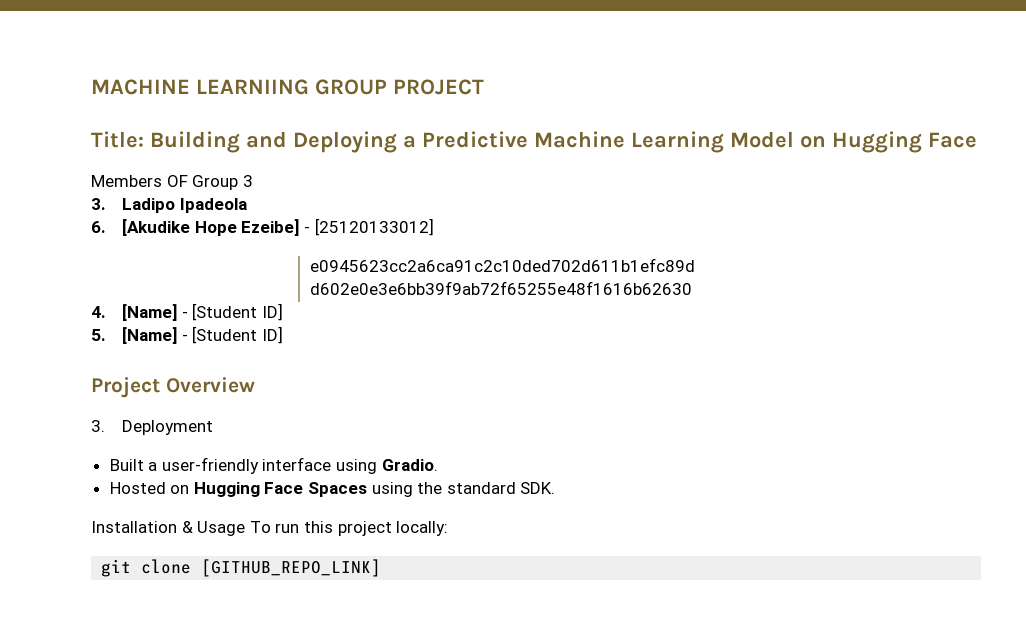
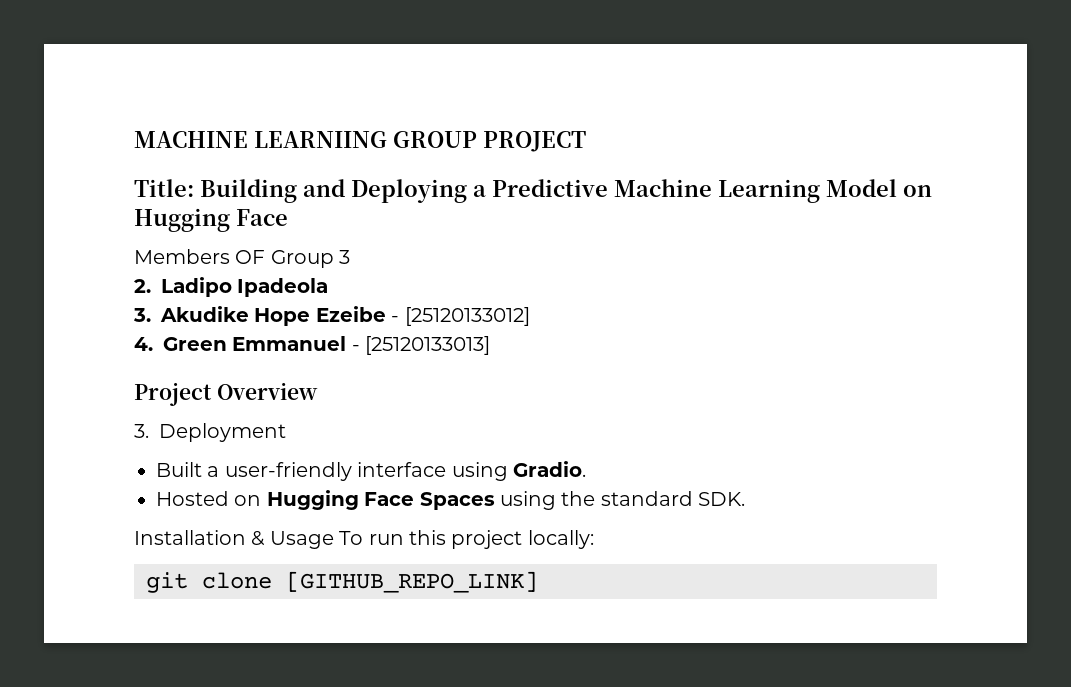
[91,198,106,210] 3. -> [134,279,151,293] 2.
[91,219,300,236] 6. [Akudike Hope Ezeibe] -> [133,306,386,326] 3. Akudike Hope Ezeibe
[309,258,695,272] [309,281,692,295] // e0945623cc2a6ca91c2c10ded702d611b1efc89d d602e0e3e6bb39f9ab72f65255e48f1616b62630 -> (530, 316) none
[122,303,284,321] [91,326,284,344] [Name] - [Student ID] // 5. [Name] - [Student ID] -> [163,336,491,355] Green Emmanuel - [25120133013]

